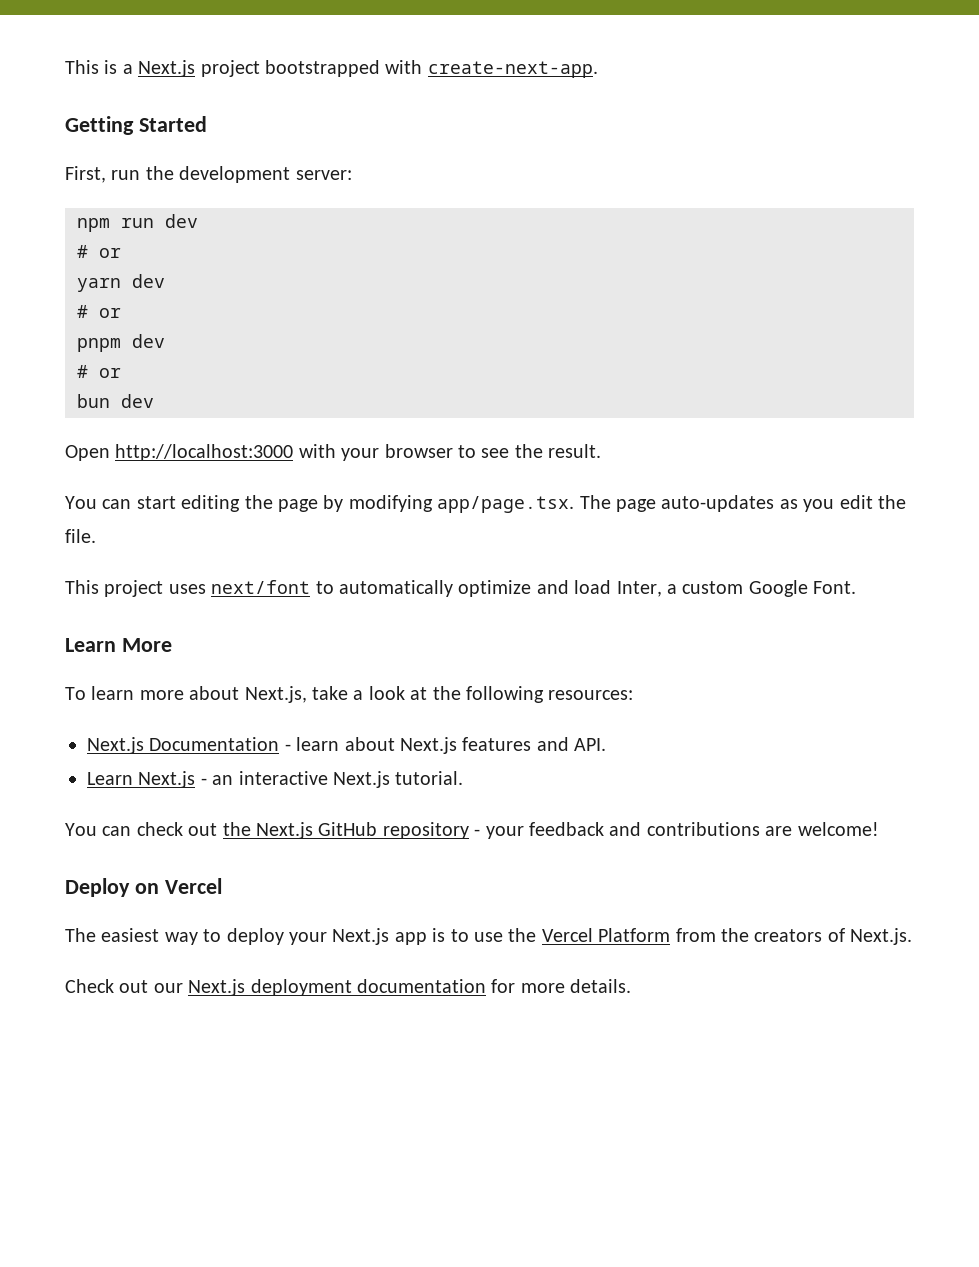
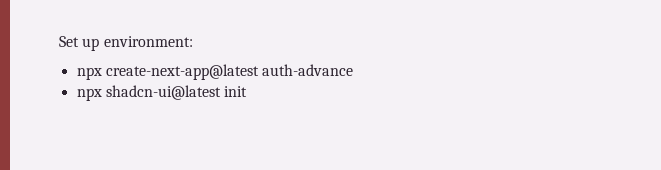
[65,60,598,78] [65,116,207,135] [65,166,352,183] [77,214,198,232] [77,245,121,258] [77,274,165,292] [77,305,121,318] [77,334,165,352] [77,365,121,378] [77,394,154,408] [65,444,602,461] [65,495,906,513] [65,529,96,543] [65,580,857,597] [65,638,172,652] [65,686,634,703] [87,737,607,754] [87,771,464,788] [65,822,879,839] [65,878,222,897] [65,928,913,945] [65,979,632,996] This is a Next.js project bootstrapped with create-next-app. // Getting Started // First, run the development server: // npm run dev // # or // yarn dev // # or // pnpm dev // # or // bun dev // Open http://localhost:3000 with your browser to see the result. // You can start editing the page by modifying app/page.tsx. The page auto-updates as you edit the file. // This project uses next/font to automatically optimize and load Inter, a custom Google Font. // Learn More // To learn more about Next.js, take a look at the following resources: // Next.js Documentation - learn about Next.js features and API. // Learn Next.js - an interactive Next.js tutorial. // You can check out the Next.js GitHub repository - your feedback and contributions are welcome! // Deploy on Vercel // The easiest way to deploy your Next.js app is to use the Vercel Platform from the creators of Next.js. // Check out our Next.js deployment documentation for more details. -> [59,36,193,51] [76,64,354,80] [76,85,248,101] Set up environment: // npx create-next-app@latest auth-advance // npx shadcn-ui@latest init

